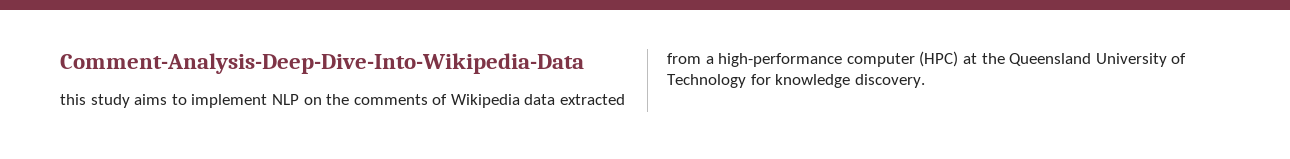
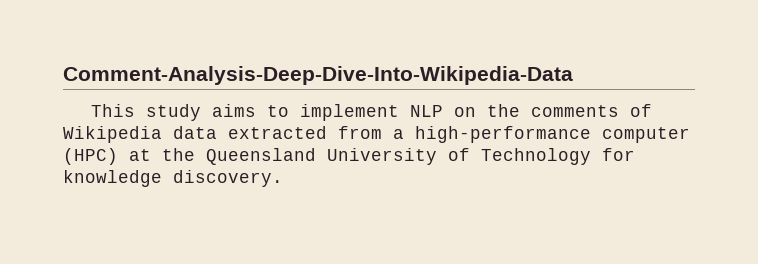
[60,94,86,105] this -> [90,104,135,117] This

